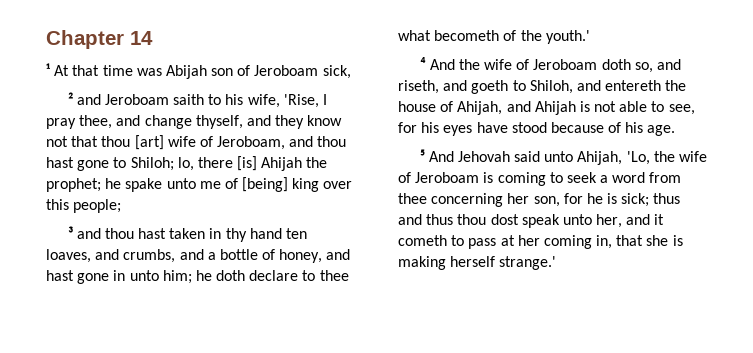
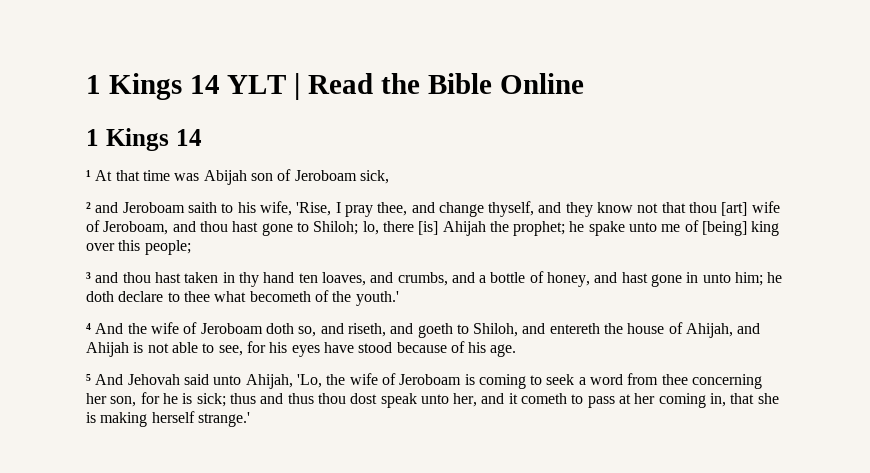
[46,30,124,49] Chapter -> [86,73,584,100] [86,128,169,151] 1 Kings 14 YLT | Read the Bible Online // 1 Kings

